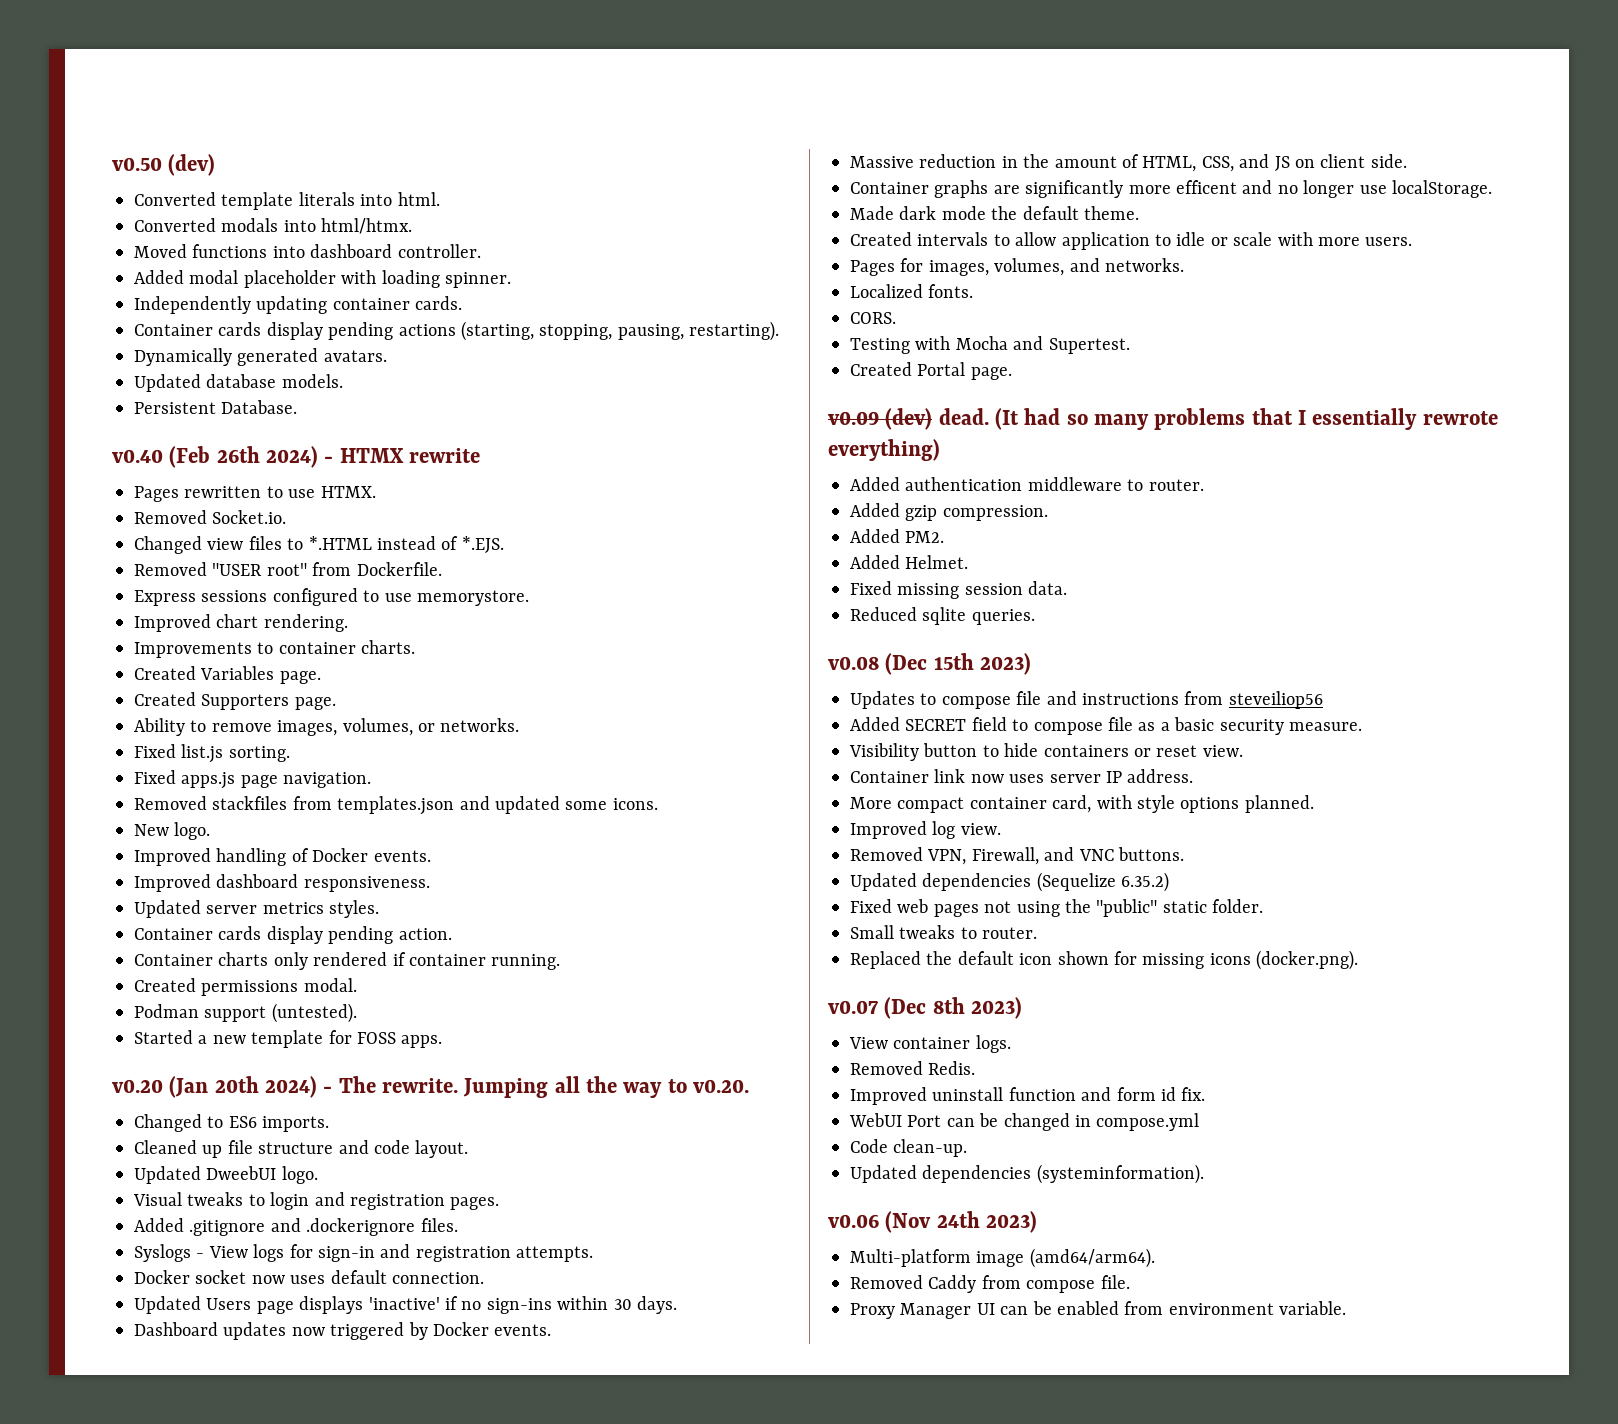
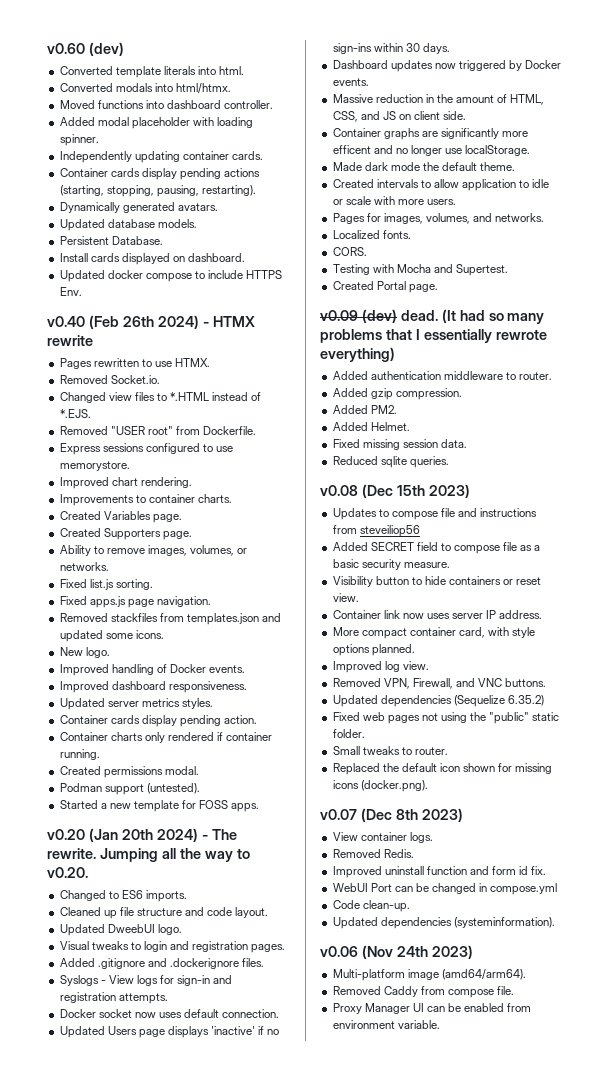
[112,157,162,171] v0.50 -> [47,43,85,54] v0.60
(298, 407) none -> [59,253,246,265] [59,270,283,282] [59,287,82,296] // Install cards displayed on dashboard. // Updated docker compose to include HTTPS Env.

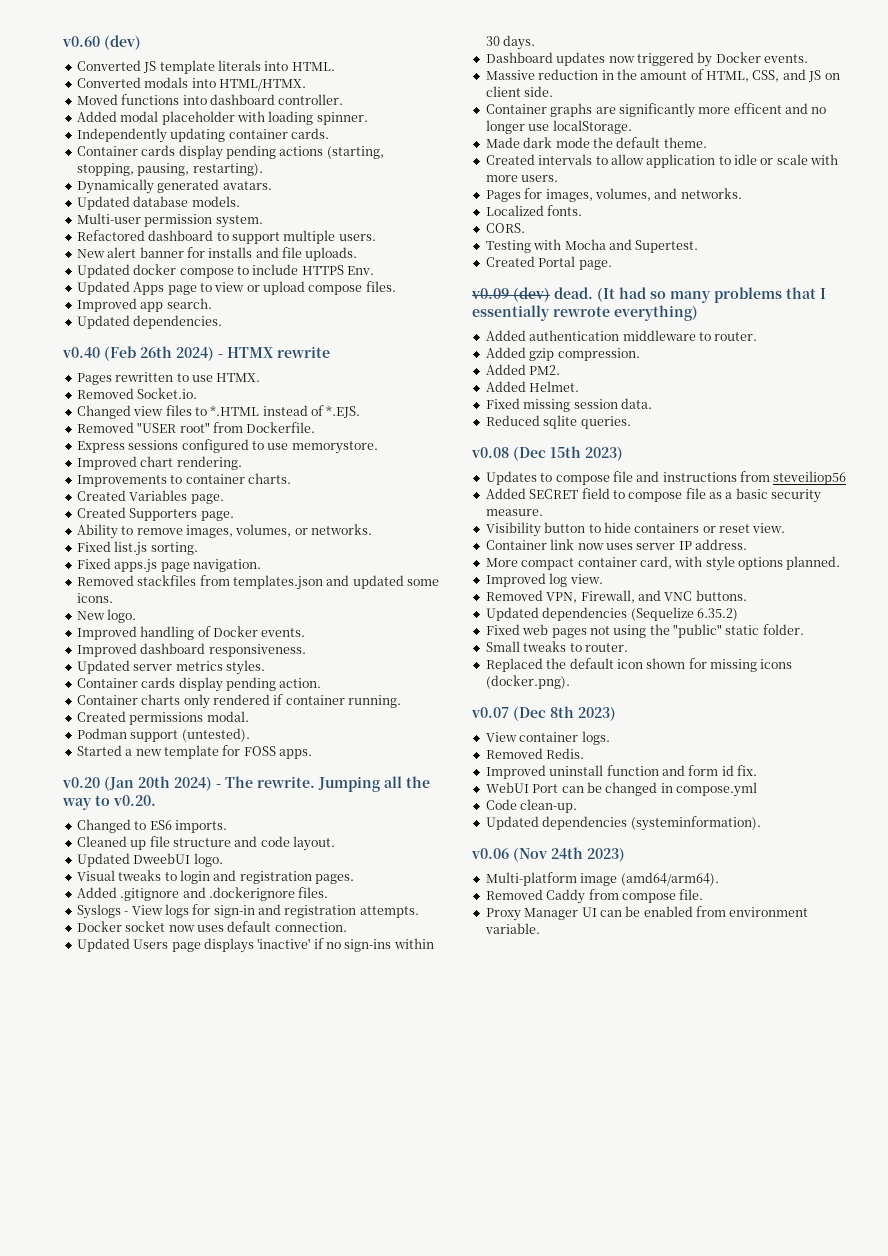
(113, 70) none -> [143,61,157,73] JS
[219,66,245,75] html. -> [291,62,335,71] HTML.
[175,83,231,94] html/htmx. -> [218,79,306,91] HTML/HTMX.
[59,236,163,245] [59,253,246,265] Persistent Database. // Install cards displayed on dashboard. -> [76,213,263,228] [76,230,376,244] [76,247,358,261] Multi-user permission system. // Refactored dashboard to support multiple users. // New alert banner for installs and file uploads.
(82, 291) none -> [76,281,396,295] [76,298,212,312] [76,315,223,329] // Updated Apps page to view or upload compose files. // Improved app search. // Updated dependencies.

